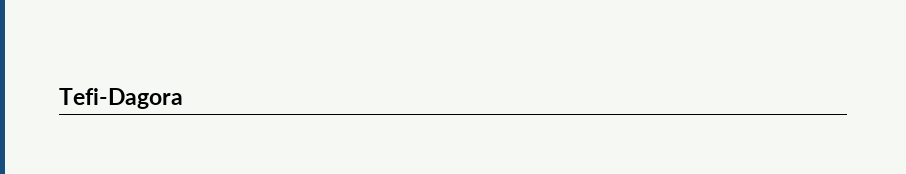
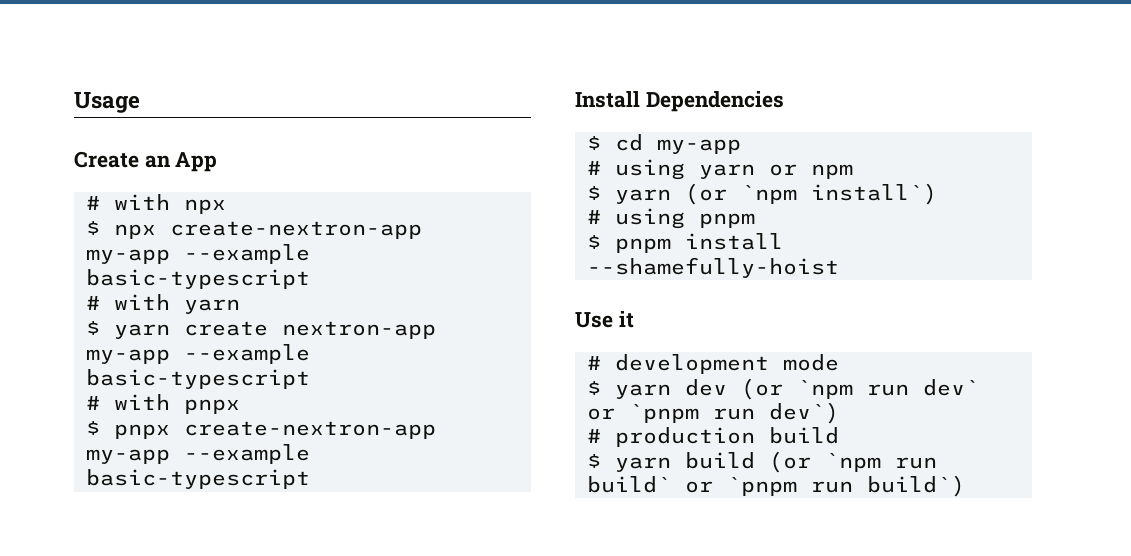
[59,88,183,109] Tefi-Dagora -> [74,92,140,113] [74,151,218,172] [85,194,226,214] [85,221,422,239] [85,244,310,264] [85,269,310,289] [85,294,240,314] [85,321,436,339] [85,344,310,364] [85,369,310,389] [85,394,240,414] [85,421,436,439] [85,444,310,464] [85,469,310,489] [575,91,784,112] [586,134,741,154] [586,159,853,180] [586,183,937,205] [586,208,755,229] [586,233,783,253] [586,257,839,278] [575,311,634,328] [586,354,839,374] [586,378,979,400] [586,402,839,424] [586,427,839,447] [586,451,937,473] [586,475,965,497] Usage // Create an App // # with npx // $ npx create-nextron-app my-app --example basic-typescript // # with yarn // $ yarn create nextron-app my-app --example basic-typescript // # with pnpx // $ pnpx create-nextron-app my-app --example basic-typescript // Install Dependencies // $ cd my-app // # using yarn or npm // $ yarn (or `npm install`) // # using pnpm // $ pnpm install --shamefully-hoist // Use it // # development mode // $ yarn dev (or `npm run dev` or `pnpm run dev`) // # production build // $ yarn build (or `npm run build` or `pnpm run build`)

